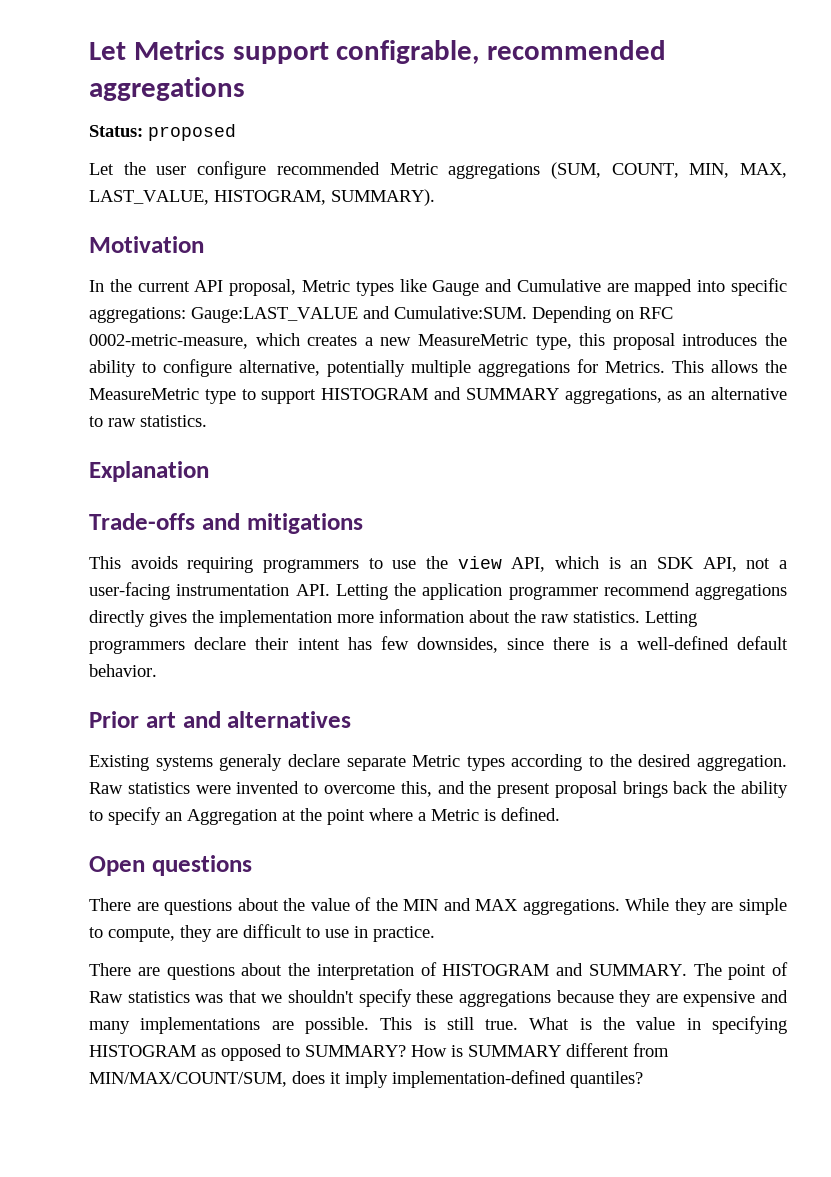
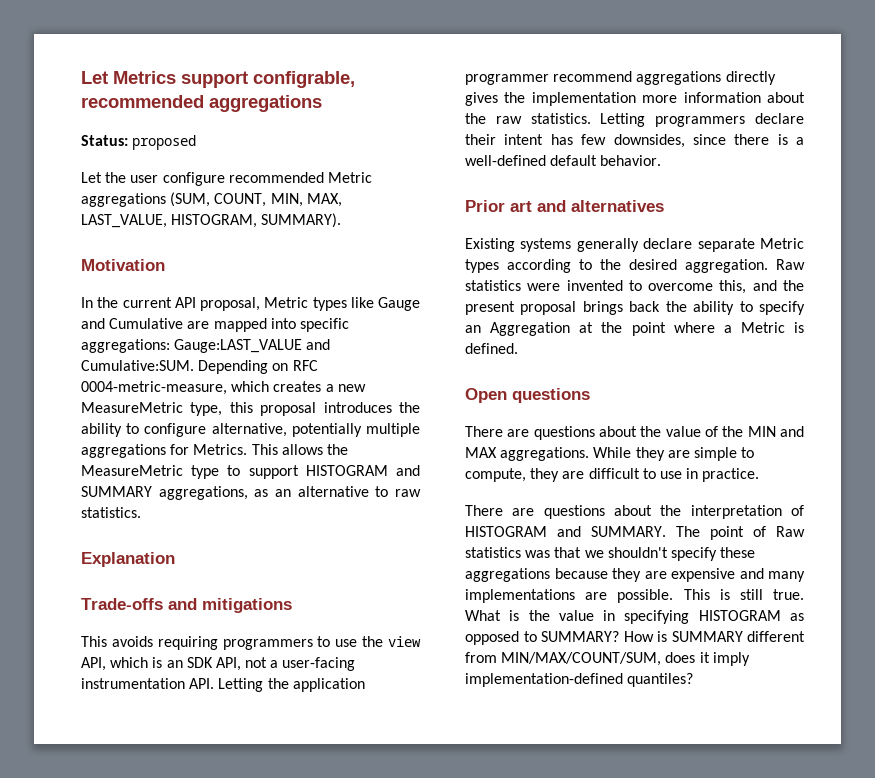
[89,334,248,349] 0002-metric-measure, -> [81,381,227,395] 0004-metric-measure,
[219,754,283,771] generaly -> [576,238,639,252] generally

